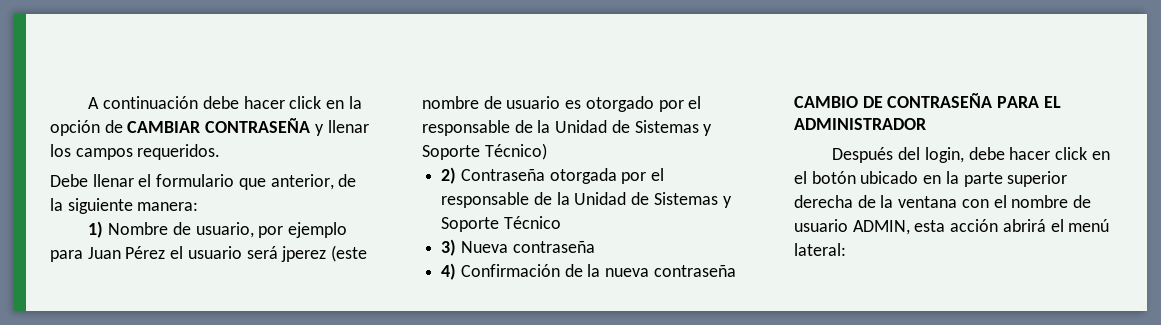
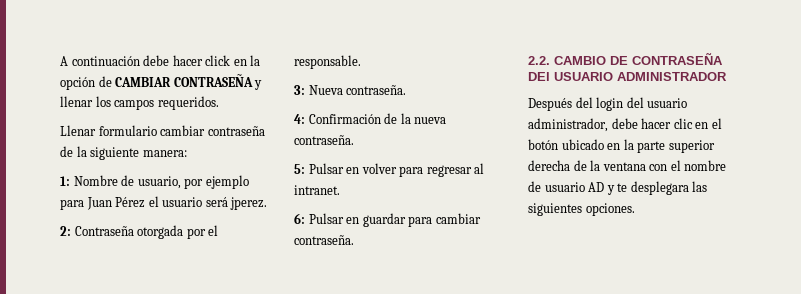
[50,174,334,190] Debe llenar el formulario que anterior, -> [60,125,265,136] Llenar formulario cambiar contraseña
[88,221,104,238] 1) -> [60,176,70,186] 1:
[281,245,368,262] [422,96,702,112] [422,120,713,136] [422,143,547,160] [441,167,665,184] [441,192,732,208] [441,216,561,232] [441,239,595,256] [441,263,736,280] jperez (este nombre de usuario es otorgado por el responsable de la Unidad de Sistemas y Soporte Técnico) // 2) Contraseña otorgada por el responsable de la Unidad de Sistemas y Soporte Técnico // 3) Nueva contraseña // 4) Confirmación de la nueva contraseña // -> [230,197,268,210] [60,225,219,239] [294,55,361,69] [294,85,407,95] [294,113,447,124] [294,135,354,145] [294,163,485,177] [294,185,340,195] [294,213,481,227] [294,235,354,245] [528,56,550,65] jperez. // 2: Contraseña otorgada por el responsable. // 3: Nueva contraseña. // 4: Confirmación de la nueva contraseña. // 5: Pulsar en volver para regresar al intranet. // 6: Pulsar en guardar para cambiar contraseña. // 2.2.
[997,96,1061,108] PARA EL -> [528,72,613,81] DEl USUARIO
[924,147,1088,163] login, debe hacer click -> [596,97,688,111] [528,118,693,132] login del usuario administrador, debe hacer clic
[852,219,1110,235] [794,243,846,256] ADMIN, esta acción abrirá el menú lateral: -> [588,181,708,195] [528,203,635,216] AD y te desplegara las siguientes opciones.

